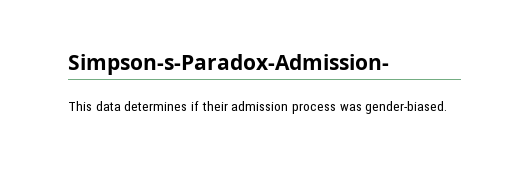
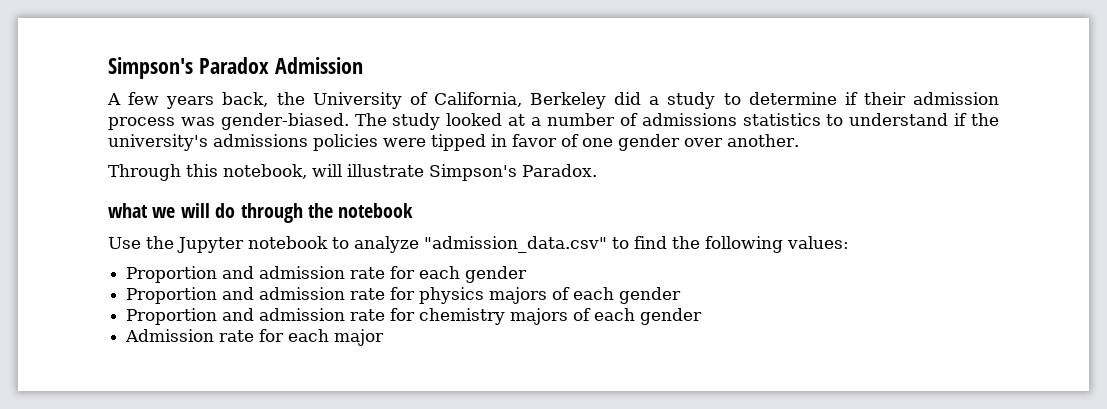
[68,54,389,75] [68,101,188,111] Simpson-s-Paradox-Admission- // This data determines -> [108,57,363,79] [107,92,837,109] Simpson's Paradox Admission // A few years back, the University of California, Berkeley did a study to determine
(448, 107) none -> [354,113,1000,130] [108,134,799,151] [108,164,597,181] [108,203,414,223] [108,236,849,253] [126,266,528,283] [126,287,682,304] [126,308,703,325] [125,329,385,346] The study looked at a number of admissions statistics to understand if the university's admissions policies were tipped in favor of one gender over another. // Through this notebook, will illustrate Simpson's Paradox. // what we will do through the notebook // Use the Jupyter notebook to analyze "admission_data.csv" to find the following values: // Proportion and admission rate for each gender // Proportion and admission rate for physics majors of each gender // Proportion and admission rate for chemistry majors of each gender // Admission rate for each major

